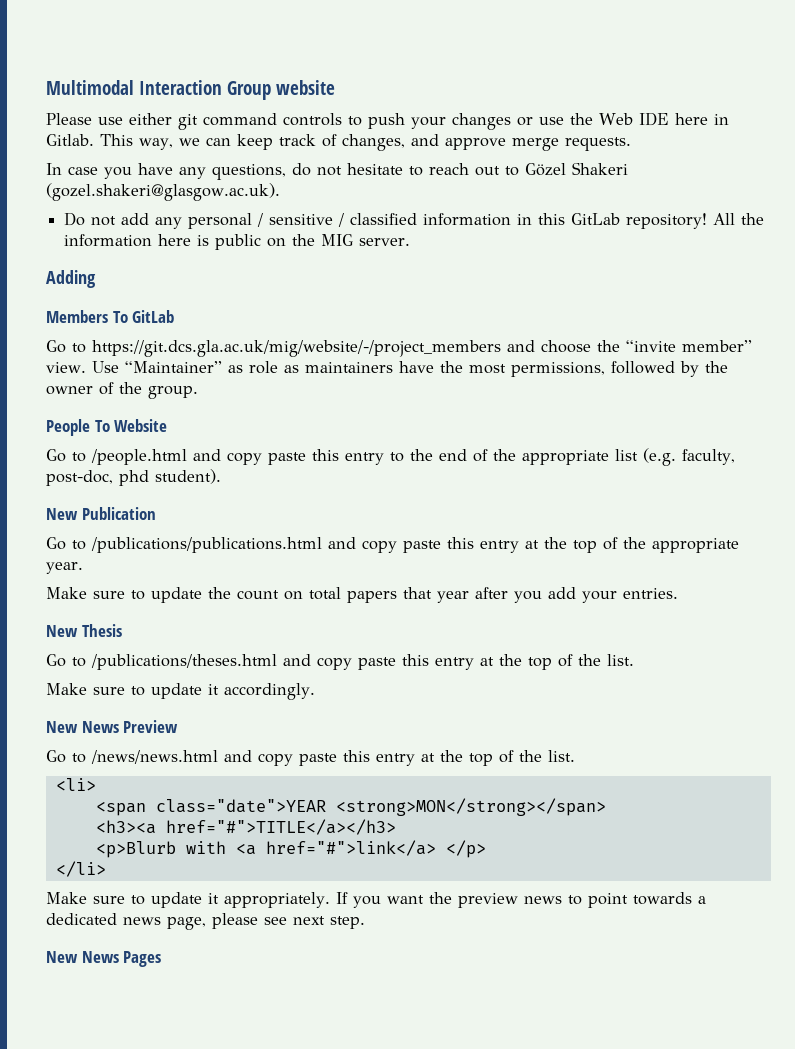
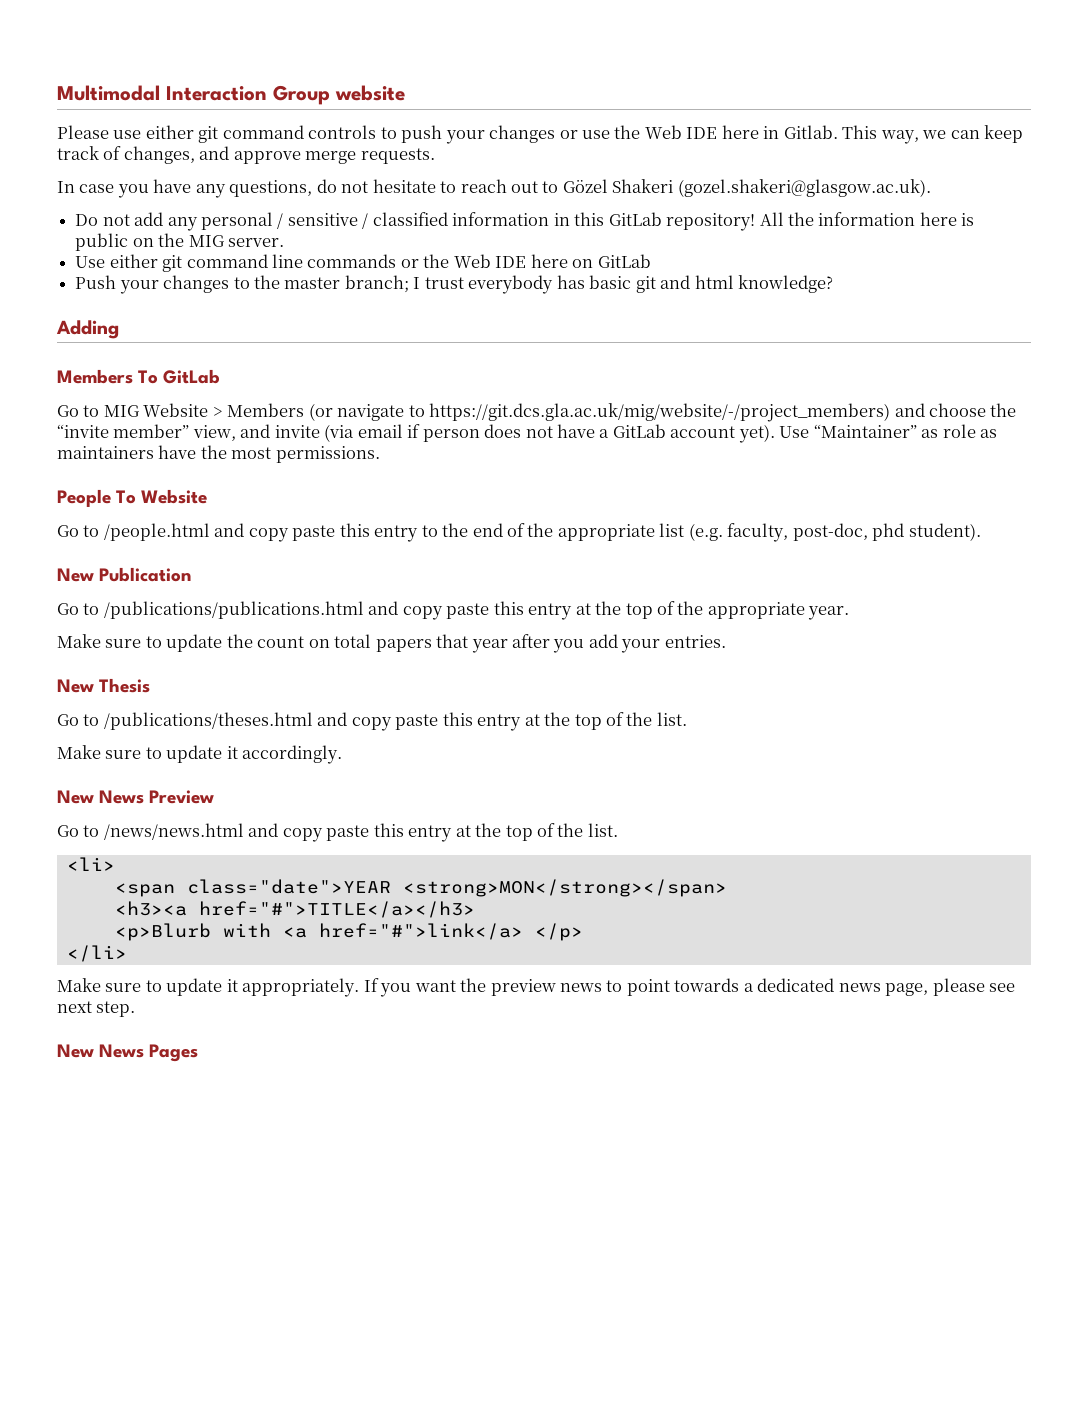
(411, 242) none -> [75,254,651,272] [75,275,833,294] // Use either git command line commands or the Web IDE here on GitLab // Push your changes to the master branch; I trust everybody has basic git and html knowledge?
[92,340,501,357] https://git.dcs.gla.ac.uk/mig/website/-/project_members -> [103,403,891,422] MIG Website > Members (or navigate to https://git.dcs.gla.ac.uk/mig/website/-/project_members)
[46,362,86,373] view. -> [192,424,775,443] view, and invite (via email if person does not have a GitLab account yet).
[510,361,728,377] [46,382,198,399] permissions, followed by the owner of the group. -> [275,446,380,463] permissions.

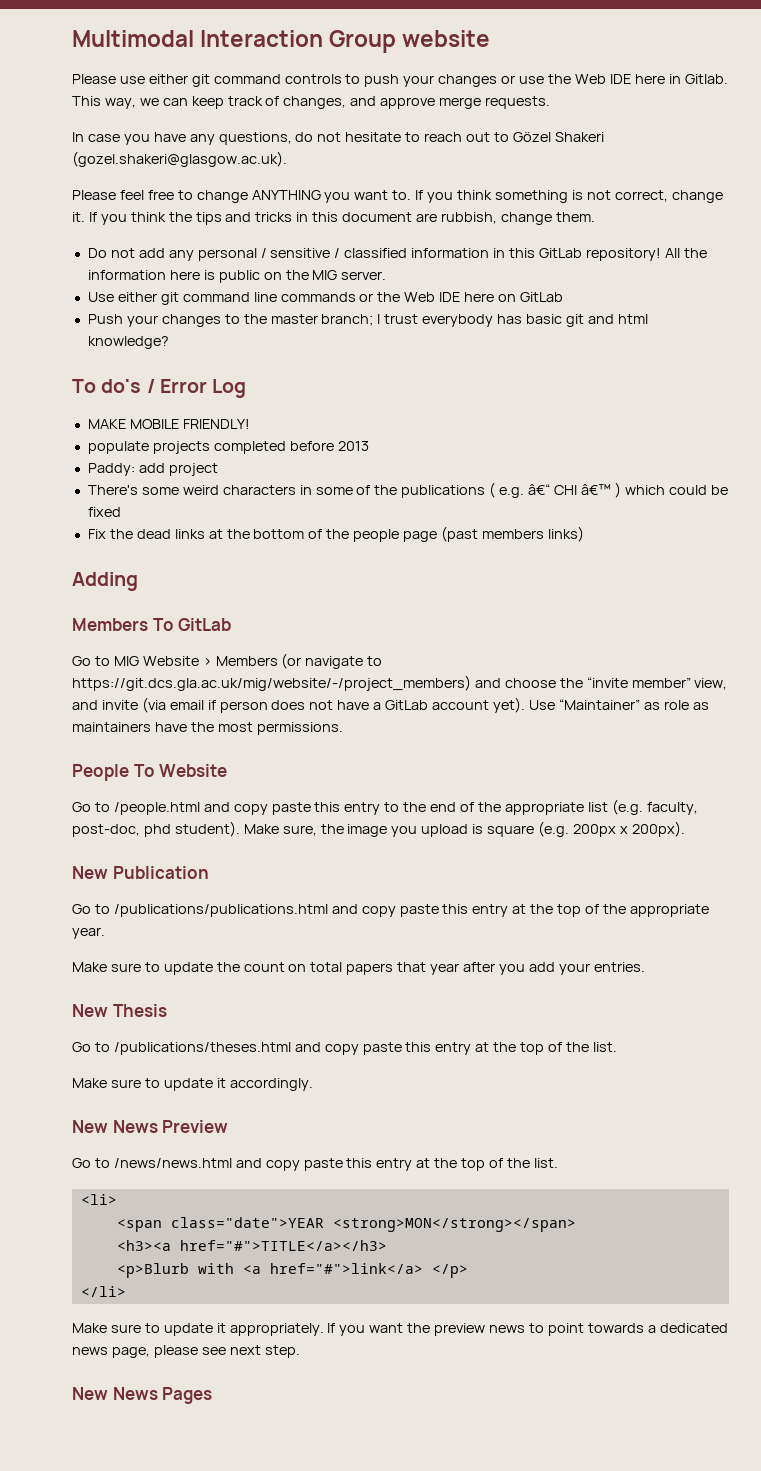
(931, 188) none -> [72,190,723,203] [72,212,595,225] // Please feel free to change ANYTHING you want to. If you think something is not correct, change it. If you think the tips and tricks in this document are rubbish, change them.
(833, 284) none -> [72,379,247,398] [87,419,250,429] [87,441,369,454] [87,463,218,476] [87,482,728,498] [87,507,121,517] [87,526,584,542] // To do's / Error Log // MAKE MOBILE FRIENDLY! // populate projects completed before 2013 // Paddy: add project // There's some weird characters in some of the publications ( e.g. â€“ CHI â€™ ) which could be fixed // Fix the dead links at the bottom of the people page (past members links)
(981, 532) none -> [243,821,685,837] Make sure, the image you upload is square (e.g. 200px x 200px).

